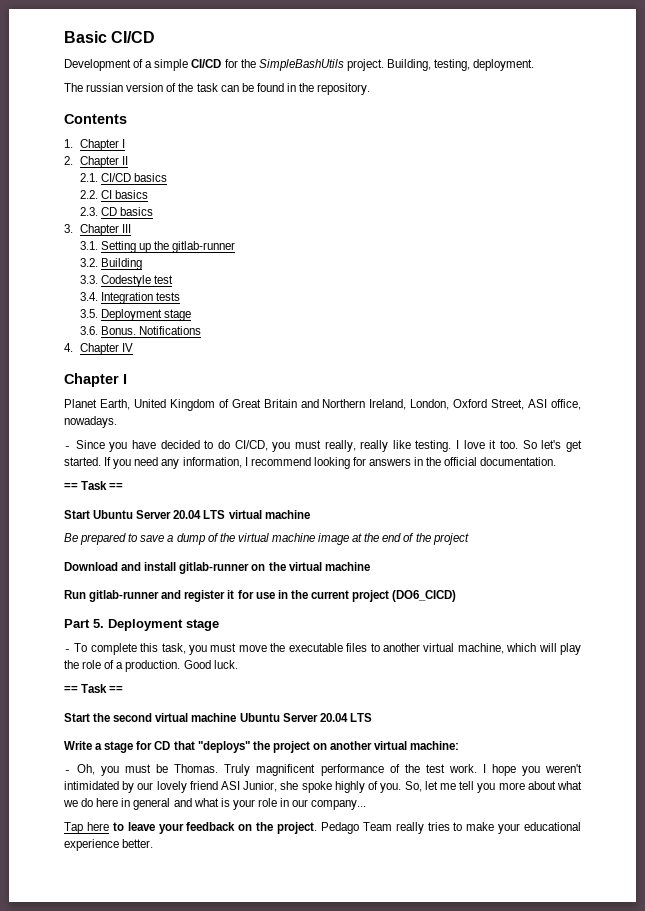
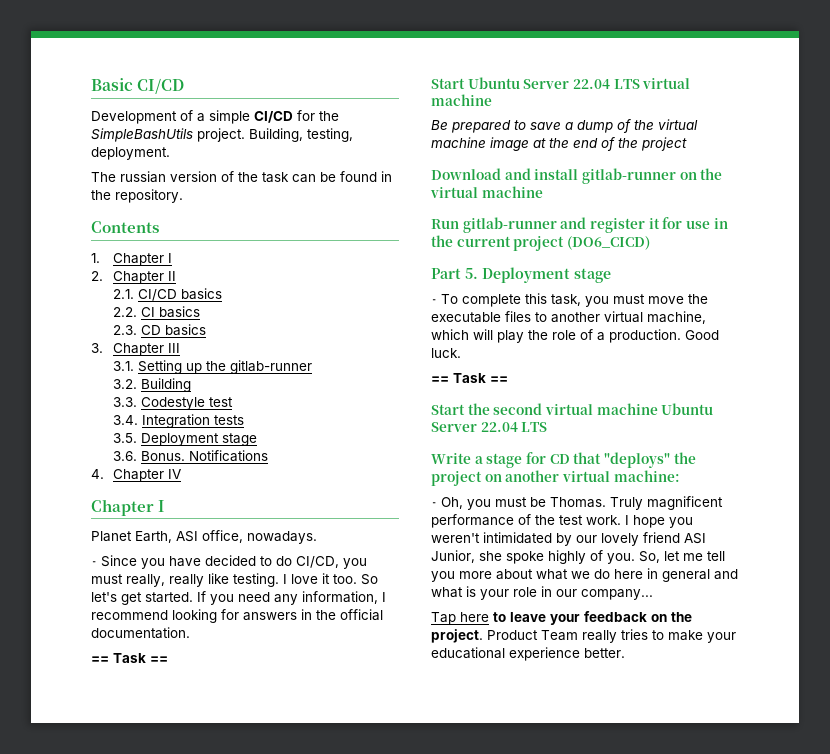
[133,399,525,411] United Kingdom of Great Britain and Northern Ireland, London, Oxford Street, -> (172, 537) none
[173,510,202,519] 20.04 -> [572,79,610,89] 22.04
[319,713,348,722] 20.04 -> [480,422,518,432] 22.04
[320,822,359,834] Pedago -> [487,630,538,640] Product

